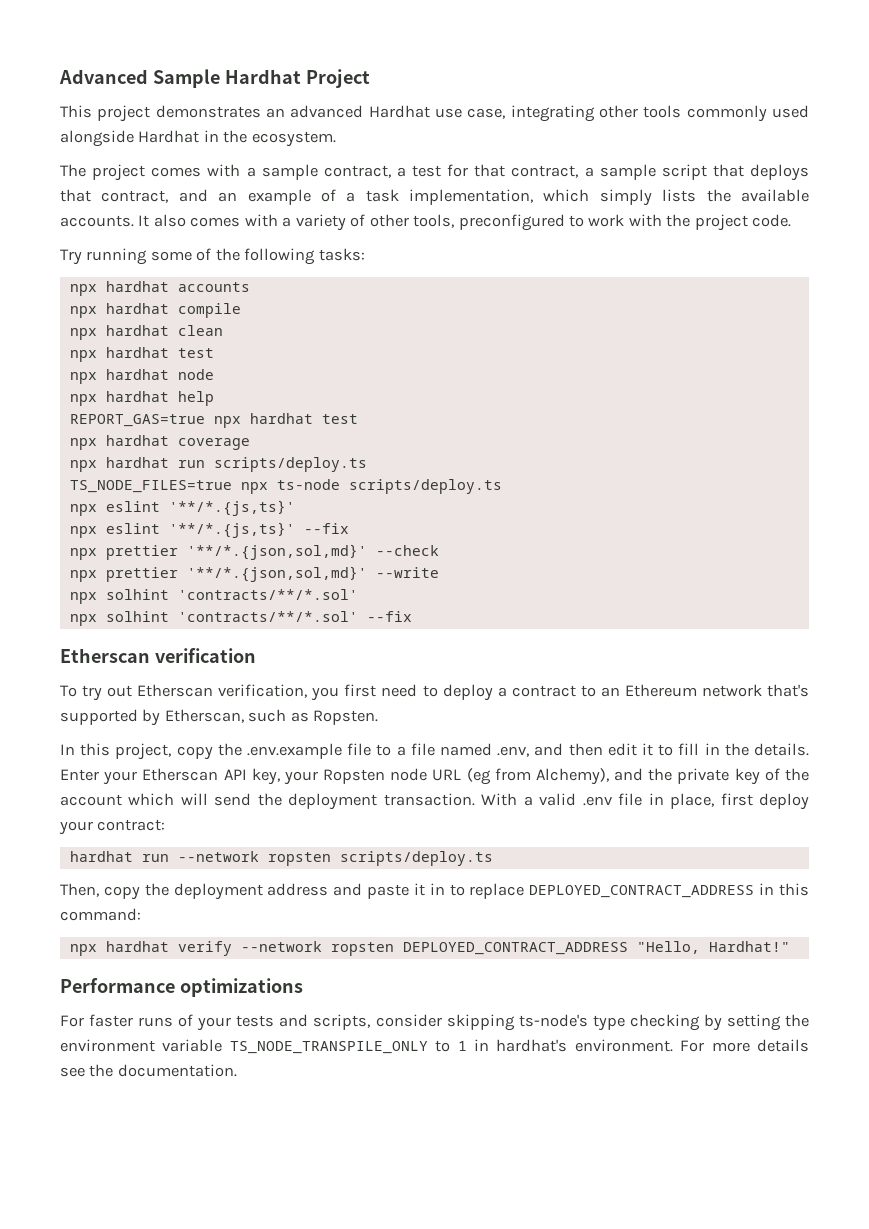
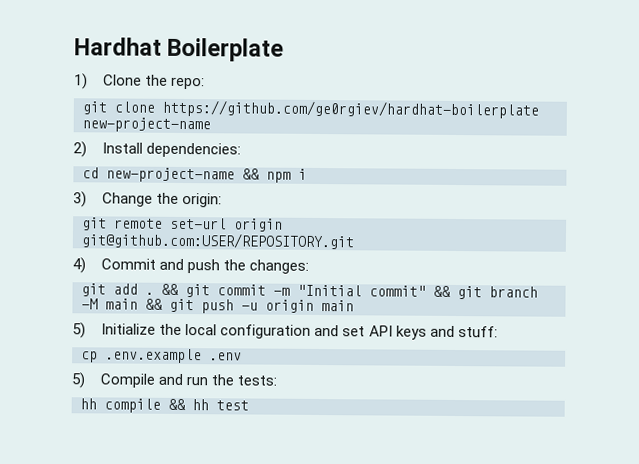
[59,69,370,88] [60,105,810,122] [60,130,336,147] [60,164,809,181] [60,189,809,206] [60,214,792,231] [60,248,365,265] [69,281,250,296] [69,303,241,318] [69,325,223,340] [69,347,214,362] [69,369,214,384] [69,391,214,406] [69,413,358,428] [69,435,250,450] [69,457,367,472] [69,479,502,494] [69,500,295,516] [69,522,349,538] [69,544,439,560] [69,566,439,582] [69,589,358,604] [69,611,412,626] [60,648,256,663] [60,684,809,701] [60,709,379,726] [60,743,810,760] [60,768,809,785] [60,793,810,810] [59,819,166,835] [69,851,493,866] [60,883,809,900] [60,908,141,921] [69,941,790,956] [60,978,303,997] [60,1014,810,1031] [60,1039,809,1054] [60,1064,237,1077] Advanced Sample Hardhat Project // This project demonstrates an advanced Hardhat use case, integrating other tools commonly used alongside Hardhat in the ecosystem. // The project comes with a sample contract, a test for that contract, a sample script that deploys that contract, and an example of a task implementation, which simply lists the available accounts. It also comes with a variety of other tools, preconfigured to work with the project code. // Try running some of the following tasks: // npx hardhat accounts // npx hardhat compile // npx hardhat clean // npx hardhat test // npx hardhat node // npx hardhat help // REPORT_GAS=true npx hardhat test // npx hardhat coverage // npx hardhat run scripts/deploy.ts // TS_NODE_FILES=true npx ts-node scripts/deploy.ts // npx eslint '**/*.{js,ts}' // npx eslint '**/*.{js,ts}' --fix // npx prettier '**/*.{json,sol,md}' --check // npx prettier '**/*.{json,sol,md}' --write // npx solhint 'contracts/**/*.sol' // npx solhint 'contracts/**/*.sol' --fix // Etherscan verification // To try out Etherscan verification, you first need to deploy a contract to an Ethereum network that's supported by Etherscan, such as Ropsten. // In this project, copy the .env.example file to a file named .env, and then edit it to fill in the details. Enter your Etherscan API key, your Ropsten node URL (eg from Alchemy), and the private key of the account which will send the deployment transaction. With a valid .env file in place, first deploy your contract: // hardhat run --network ropsten scripts/deploy.ts // Then, copy the deployment address and paste it in to replace DEPLOYED_CONTRACT_ADDRESS in this command: // npx hardhat verify --network ropsten DEPLOYED_CONTRACT_ADDRESS "Hello, Hardhat!" // Performance optimizations // For faster runs of your tests and scripts, consider skipping ts-node's type checking by setting the environment variable TS_NODE_TRANSPILE_ONLY to 1 in hardhat's environment. For more details see the documentation. -> [74,37,285,62] [74,73,206,90] [82,99,539,119] [82,117,211,133] [73,141,242,158] [82,167,307,183] [73,191,223,208] [82,217,283,232] [81,232,354,250] [72,257,310,274] [81,283,538,300] [81,298,354,314] [72,322,498,340] [81,348,242,364] [71,372,278,389] [80,398,249,413] Hardhat Boilerplate // 1) Clone the repo: // git clone https://github.com/ge0rgiev/hardhat-boilerplate new-project-name // 2) Install dependencies: // cd new-project-name && npm i // 3) Change the origin: // git remote set-url origin git@github.com:USER/REPOSITORY.git // 4) Commit and push the changes: // git add . && git commit -m "Initial commit" && git branch -M main && git push -u origin main // 5) Initialize the local configuration and set API keys and stuff: // cp .env.example .env // 5) Compile and run the tests: // hh compile && hh test

